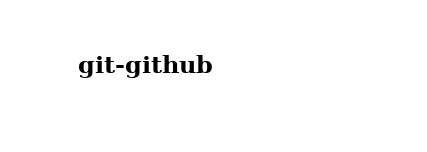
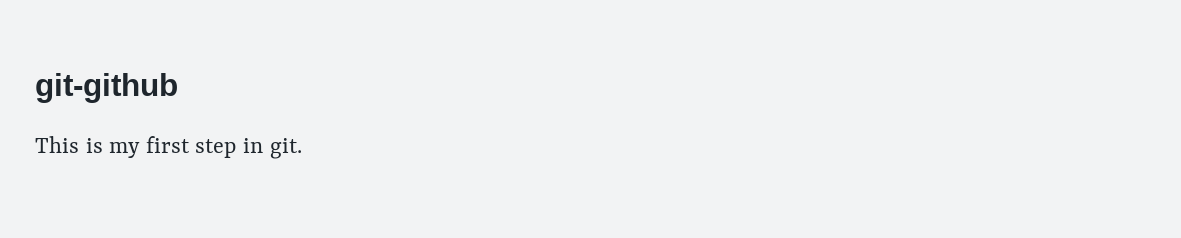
(213, 66) none -> [35,136,302,159] // This is my first step in git.

